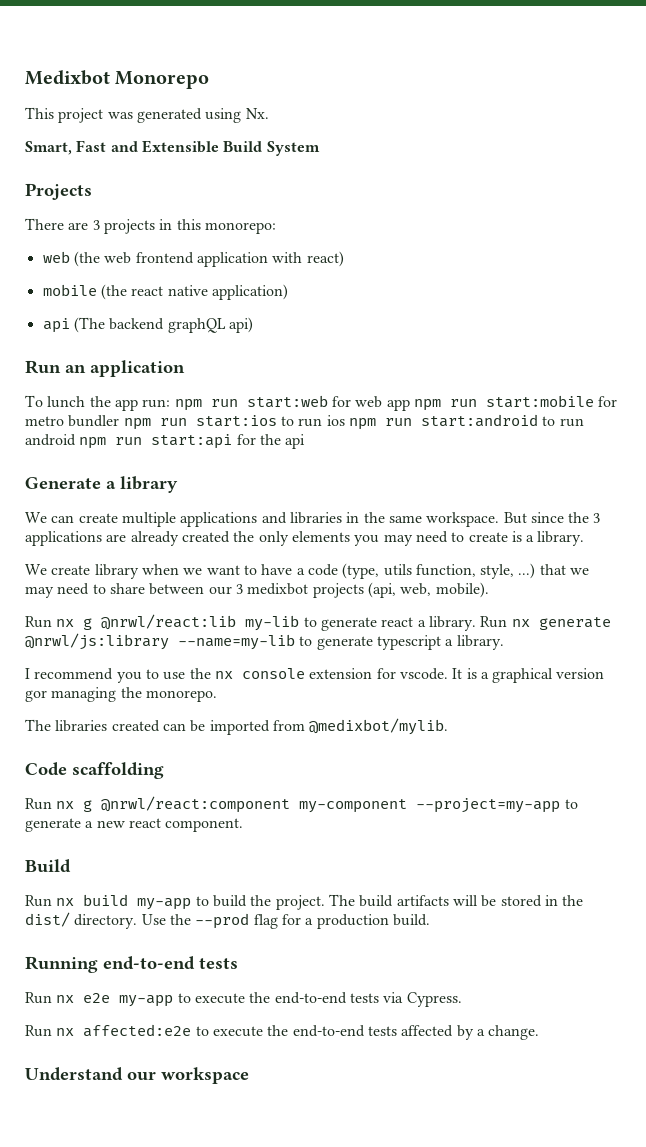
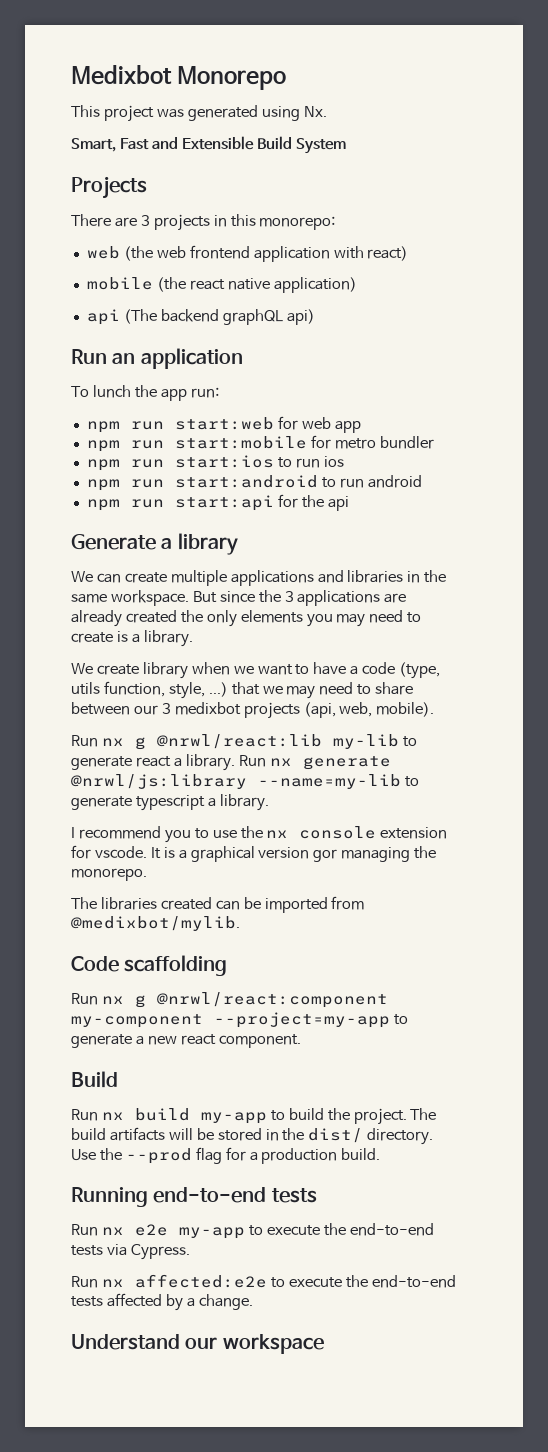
(171, 403) none -> (219, 392) //
(410, 405) none -> (361, 427) //
(120, 421) none -> (434, 442) //
(345, 420) none -> (344, 461) //
(76, 440) none -> (422, 481) //

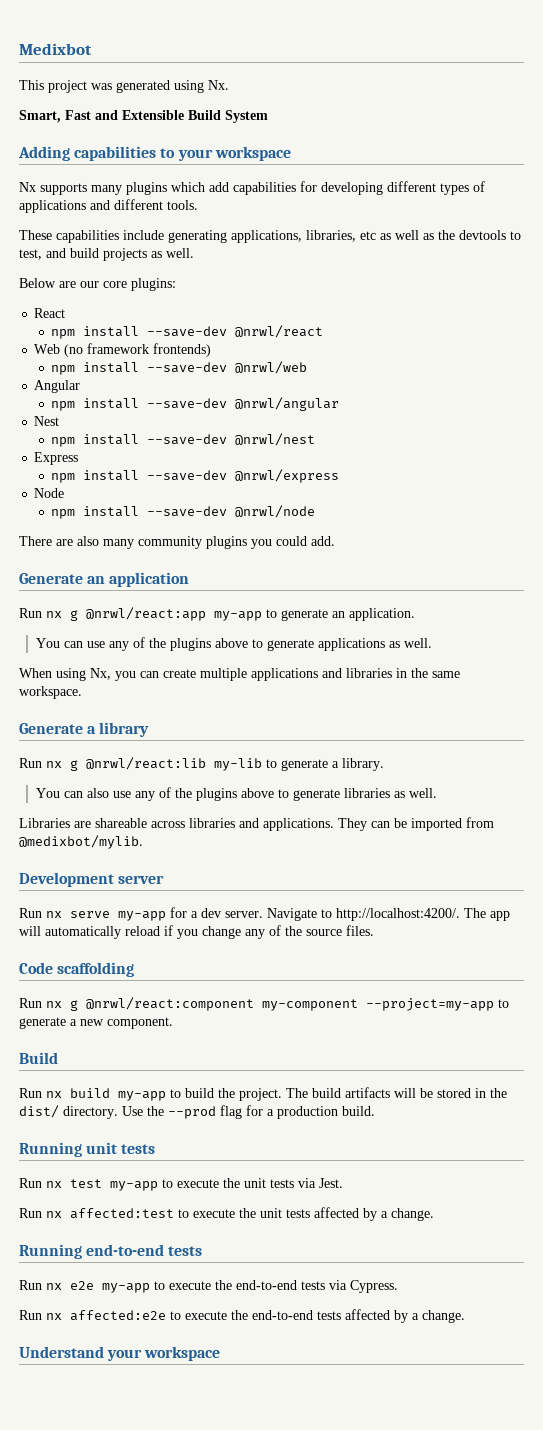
[177,66,287,90] Monorepo -> (92, 49) none
[71,176,147,199] [71,214,336,231] [86,245,409,262] [86,277,357,293] [86,309,315,325] [71,348,243,369] [71,385,219,401] [86,416,361,433] [86,435,434,452] [86,455,344,471] [86,475,422,491] [86,494,349,511] [71,533,238,555] [71,571,93,582] Projects // There are 3 projects in this monorepo: // web (the web frontend application with react) // mobile (the react native application) // api (The backend graphQL api) // Run an application // To lunch the app run: // npm run start:web for web app // npm run start:mobile for metro bundler // npm run start:ios to run ios // npm run start:android to run android // npm run start:api for the api // Generate a library // We -> [18,146,291,161] [19,181,485,195] [19,199,198,213] [19,230,521,243] [19,248,194,261] [19,278,176,291] [34,308,66,318] [51,325,324,339] [34,343,212,357] [51,361,308,375] [34,380,81,393] [51,397,340,411] [34,416,60,426] [51,433,316,447] [34,452,79,465] [51,469,340,483] [34,488,65,498] [51,505,316,519] [19,536,335,549] [19,572,190,587] [19,607,415,621] [35,637,432,651] [19,668,136,681] Adding capabilities to your workspace // Nx supports many plugins which add capabilities for developing different types of applications and different tools. // These capabilities include generating applications, libraries, etc as well as the devtools to test, and build projects as well. // Below are our core plugins: // React // npm install --save-dev @nrwl/react // Web (no framework frontends) // npm install --save-dev @nrwl/web // Angular // npm install --save-dev @nrwl/angular // Nest // npm install --save-dev @nrwl/nest // Express // npm install --save-dev @nrwl/express // Node // npm install --save-dev @nrwl/node // There are also many community plugins you could add. // Generate an application // Run nx g @nrwl/react:app my-app to generate an application. // You can use any of the plugins above to generate applications as well. // When using Nx, you
[192,590,407,606] [71,610,422,627] [71,630,193,647] [71,662,441,679] [71,681,414,699] [71,702,435,719] But since the 3 applications are already created the only elements you may need to create is a library. // We create library when we want to have a code (type, utils function, style, ...) that we may need to share between our 3 medixbot projects (api, web, mobile). -> [19,722,150,737] // Generate a library
[135,754,391,771] [71,774,419,789] [71,794,269,811] [71,826,448,843] [71,845,437,862] [71,868,147,881] [71,897,212,910] react a library. Run nx generate @nrwl/js:library --name=my-lib to generate typescript a library. // I recommend you to use the nx console extension for vscode. It is a graphical version gor managing the monorepo. // The libraries created -> [332,758,384,771] [35,787,437,801] [19,818,367,831] a library. // You can also use any of the plugins above to generate libraries as well. // Libraries are shareable across libraries and applications. They
(240, 923) none -> [19,872,165,887] [19,907,510,921] [19,925,374,939] // Development server // Run nx serve my-app for a dev server. Navigate to http://localhost:4200/. The app will automatically reload if you change any of the source files.
[180,1034,216,1045] react -> (104, 1022) none
(381, 1154) none -> [19,1142,156,1157] [19,1178,343,1191] [19,1207,434,1221] // Running unit tests // Run nx test my-app to execute the unit tests via Jest. // Run nx affected:test to execute the unit tests affected by a change.
[185,1337,218,1349] our -> [107,1349,143,1361] your

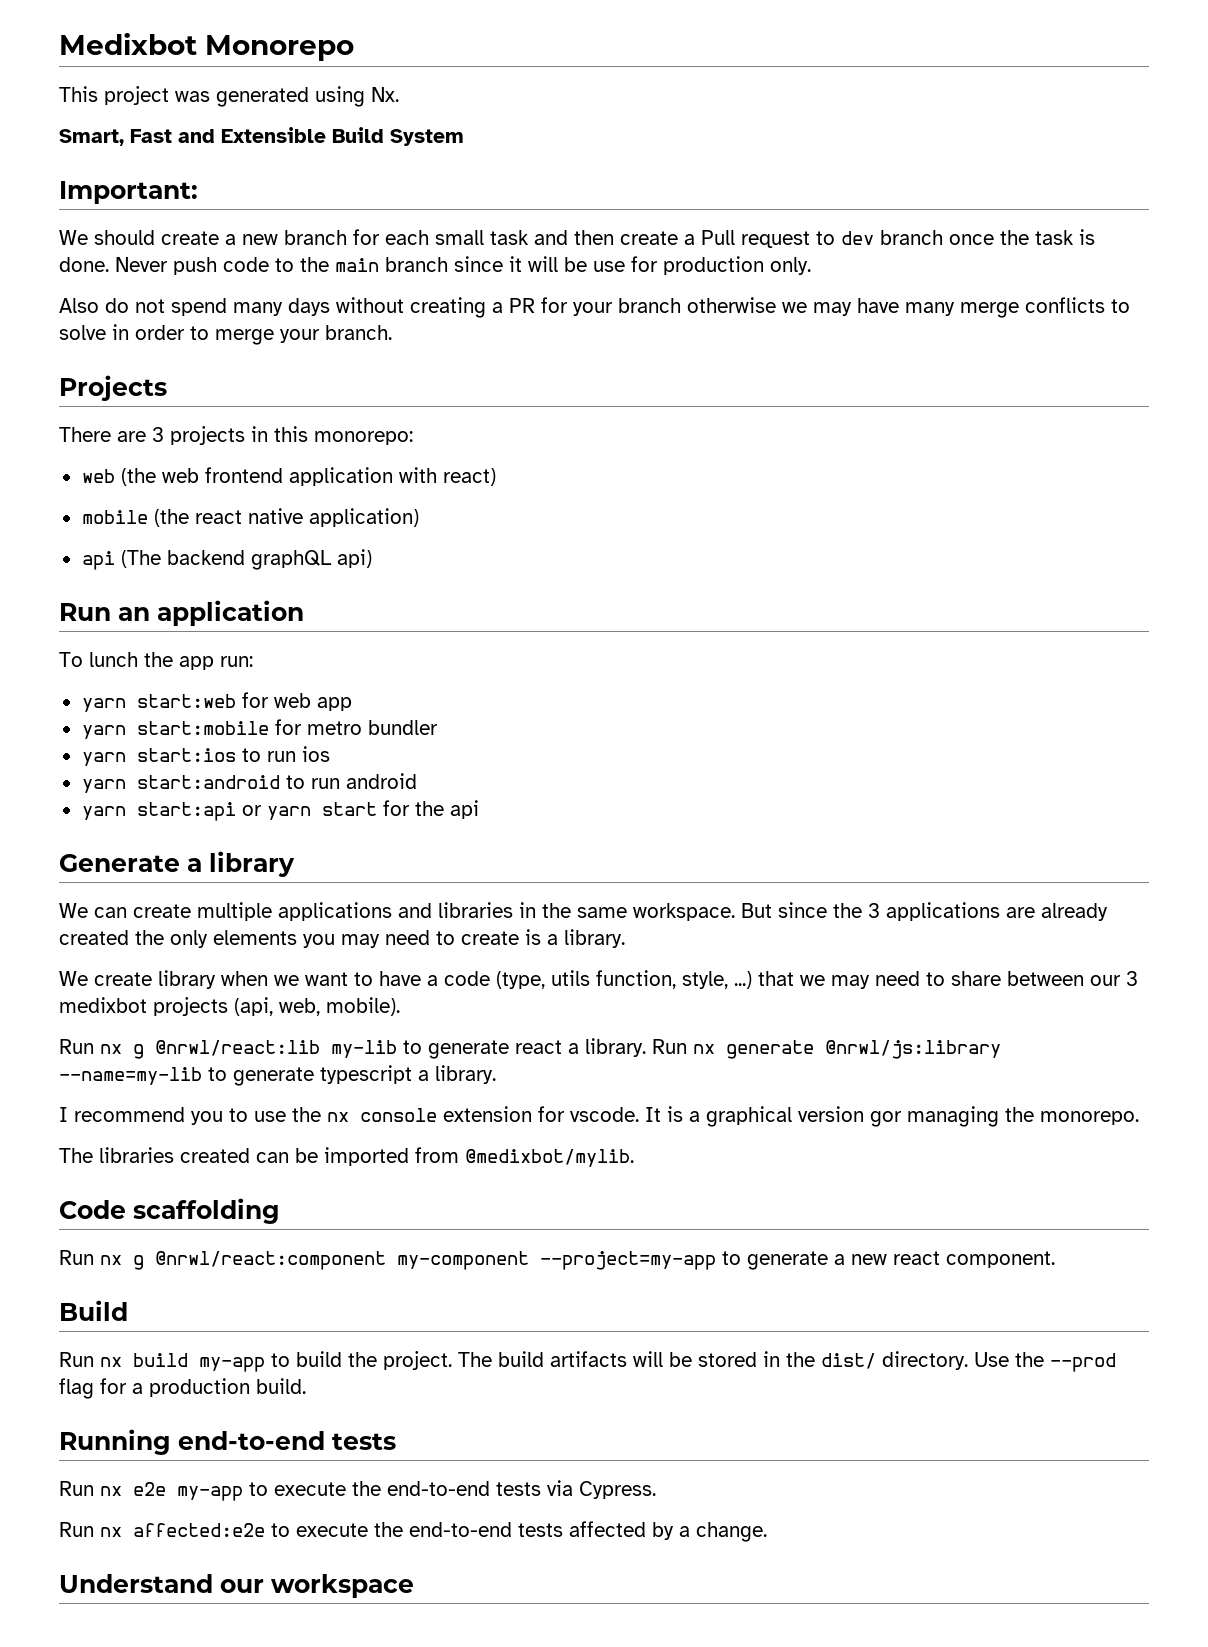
(92, 49) none -> [205,35,354,61] Monorepo
[18,146,291,161] [19,181,485,195] [19,199,198,213] [19,230,521,243] [19,248,194,261] [19,278,176,291] [34,308,66,318] [51,325,324,339] [34,343,212,357] [51,361,308,375] [34,380,81,393] [51,397,340,411] [34,416,60,426] [51,433,316,447] [34,452,79,465] [51,469,340,483] [34,488,65,498] [51,505,316,519] [19,536,335,549] [19,572,190,587] [19,607,415,621] [35,637,432,651] [19,668,136,681] Adding capabilities to your workspace // Nx supports many plugins which add capabilities for developing different types of applications and different tools. // These capabilities include generating applications, libraries, etc as well as the devtools to test, and build projects as well. // Below are our core plugins: // React // npm install --save-dev @nrwl/react // Web (no framework frontends) // npm install --save-dev @nrwl/web // Angular // npm install --save-dev @nrwl/angular // Nest // npm install --save-dev @nrwl/nest // Express // npm install --save-dev @nrwl/express // Node // npm install --save-dev @nrwl/node // There are also many community plugins you could add. // Generate an application // Run nx g @nrwl/react:app my-app to generate an application. // You can use any of the plugins above to generate applications as well. // When using Nx, you -> [59,181,198,204] [59,229,1095,248] [59,256,811,275] [59,297,1130,318] [59,324,392,345] [59,375,167,401] [59,426,413,445] [81,467,496,486] [81,508,419,527] [81,549,372,570] [59,600,304,626] [59,652,253,670] [81,692,352,712] [81,719,438,739] [81,746,330,766] [81,773,417,793] [81,800,479,821] [59,851,295,877] [59,903,88,918] Important: // We should create a new branch for each small task and then create a Pull request to dev branch once the task is done. Never push code to the main branch since it will be use for production only. // Also do not spend many days without creating a PR for your branch otherwise we may have many merge conflicts to solve in order to merge your branch. // Projects // There are 3 projects in this monorepo: // web (the web frontend application with react) // mobile (the react native application) // api (The backend graphQL api) // Run an application // To lunch the app run: // yarn start:web for web app // yarn start:mobile for metro bundler // yarn start:ios to run ios // yarn start:android to run android // yarn start:api or yarn start for the api // Generate a library // We
[19,722,150,737] // Generate a library -> [741,902,1108,921] [59,929,625,948] [59,970,1138,989] [59,997,400,1016] But since the 3 applications are already created the only elements you may need to create is a library. // We create library when we want to have a code (type, utils function, style, ...) that we may need to share between our 3 medixbot projects (api, web, mobile).
[332,758,384,771] [35,787,437,801] [19,818,367,831] a library. // You can also use any of the plugins above to generate libraries as well. // Libraries are shareable across libraries and applications. They -> [515,1038,1001,1059] [59,1065,496,1086] [59,1106,1139,1127] [59,1147,250,1163] react a library. Run nx generate @nrwl/js:library --name=my-lib to generate typescript a library. // I recommend you to use the nx console extension for vscode. It is a graphical version gor managing the monorepo. // The libraries created
[19,872,165,887] [19,907,510,921] [19,925,374,939] // Development server // Run nx serve my-app for a dev server. Navigate to http://localhost:4200/. The app will automatically reload if you change any of the source files. -> (634, 1158) none
(104, 1022) none -> [893,1251,940,1265] react
[19,1142,156,1157] [19,1178,343,1191] [19,1207,434,1221] // Running unit tests // Run nx test my-app to execute the unit tests via Jest. // Run nx affected:test to execute the unit tests affected by a change. -> (306, 1386) none
[107,1349,143,1361] your -> [220,1579,264,1593] our

